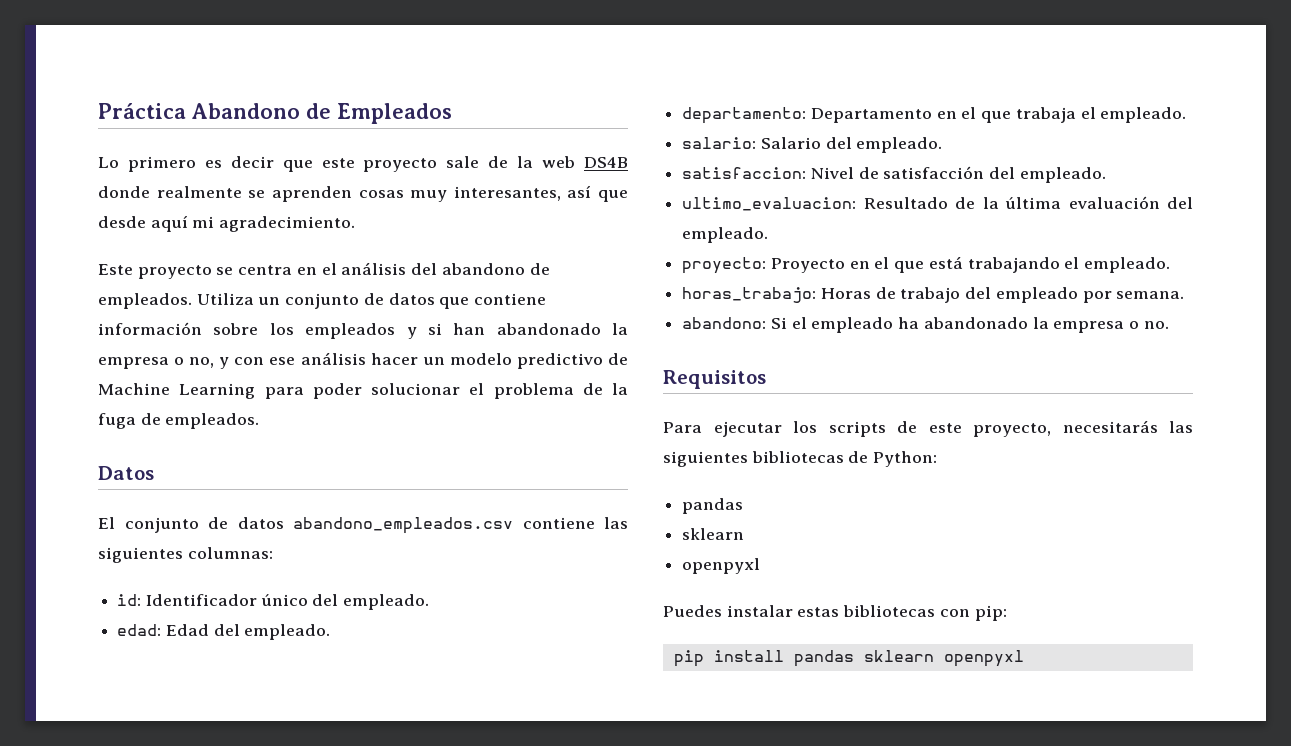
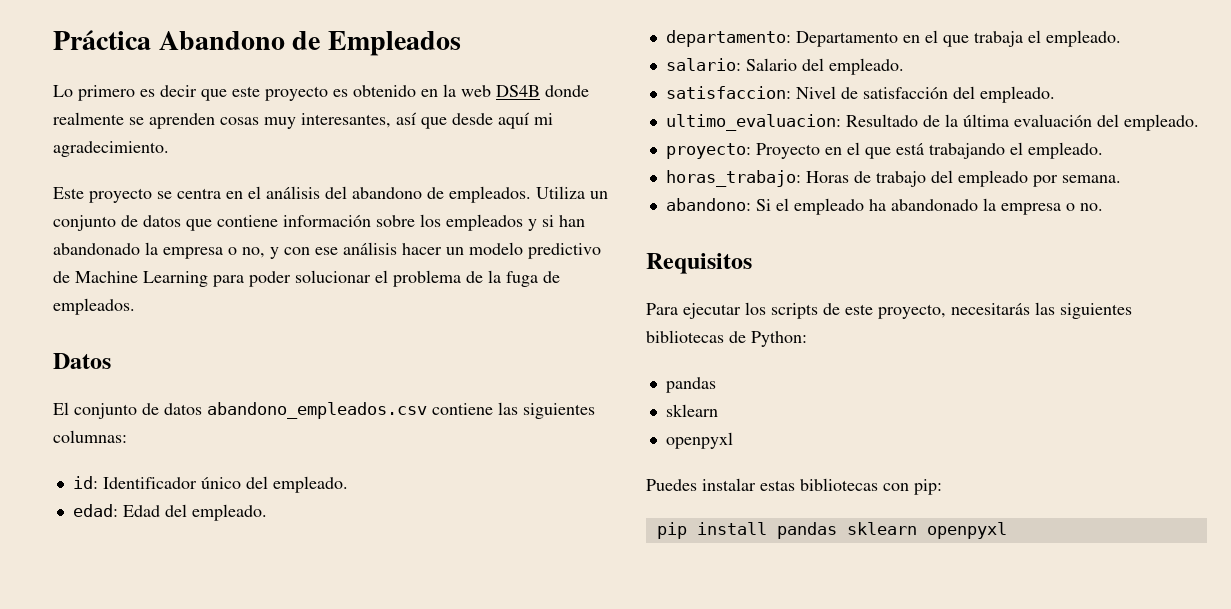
[446,156,509,168] sale de -> [333,85,438,97] es obtenido en

